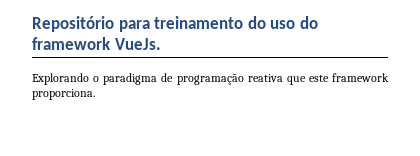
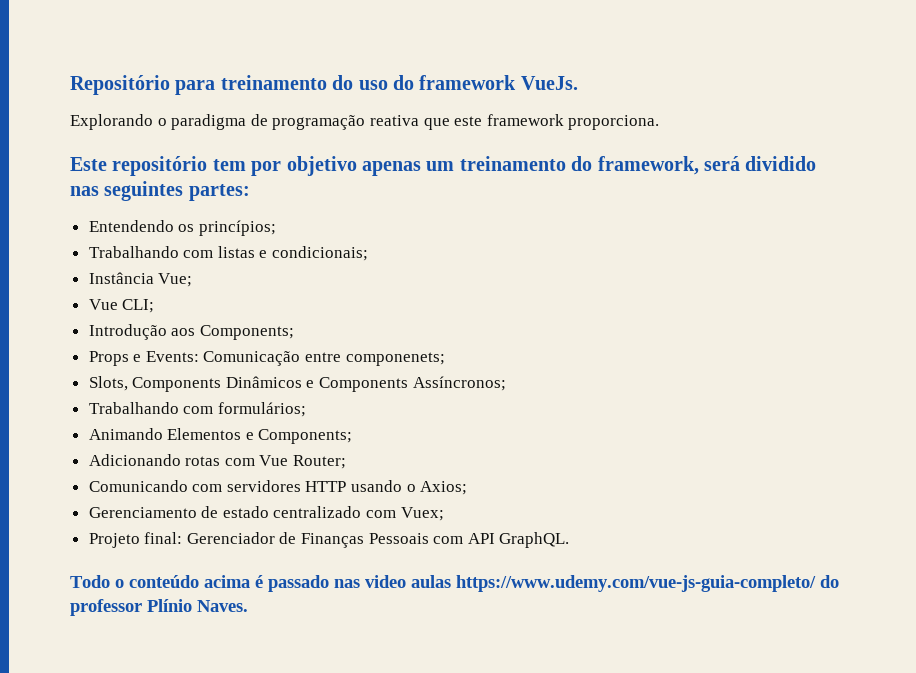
(95, 94) none -> [70,156,817,176] [70,181,250,201] [88,220,276,236] [88,246,369,261] [88,272,193,287] [88,299,155,313] [88,324,294,340] [88,351,445,366] [88,376,506,392] [88,402,306,417] [88,428,353,444] [88,454,347,469] [88,480,468,495] [88,506,444,521] [88,532,570,548] [70,575,839,592] [70,599,248,616] // Este repositório tem por objetivo apenas um treinamento do framework, será dividido nas seguintes partes: // Entendendo os princípios; // Trabalhando com listas e condicionais; // Instância Vue; // Vue CLI; // Introdução aos Components; // Props e Events: Comunicação entre componenets; // Slots, Components Dinâmicos e Components Assíncronos; // Trabalhando com formulários; // Animando Elementos e Components; // Adicionando rotas com Vue Router; // Comunicando com servidores HTTP usando o Axios; // Gerenciamento de estado centralizado com Vuex; // Projeto final: Gerenciador de Finanças Pessoais com API GraphQL. // Todo o conteúdo acima é passado nas video aulas https://www.udemy.com/vue-js-guia-completo/ do professor Plínio Naves.

